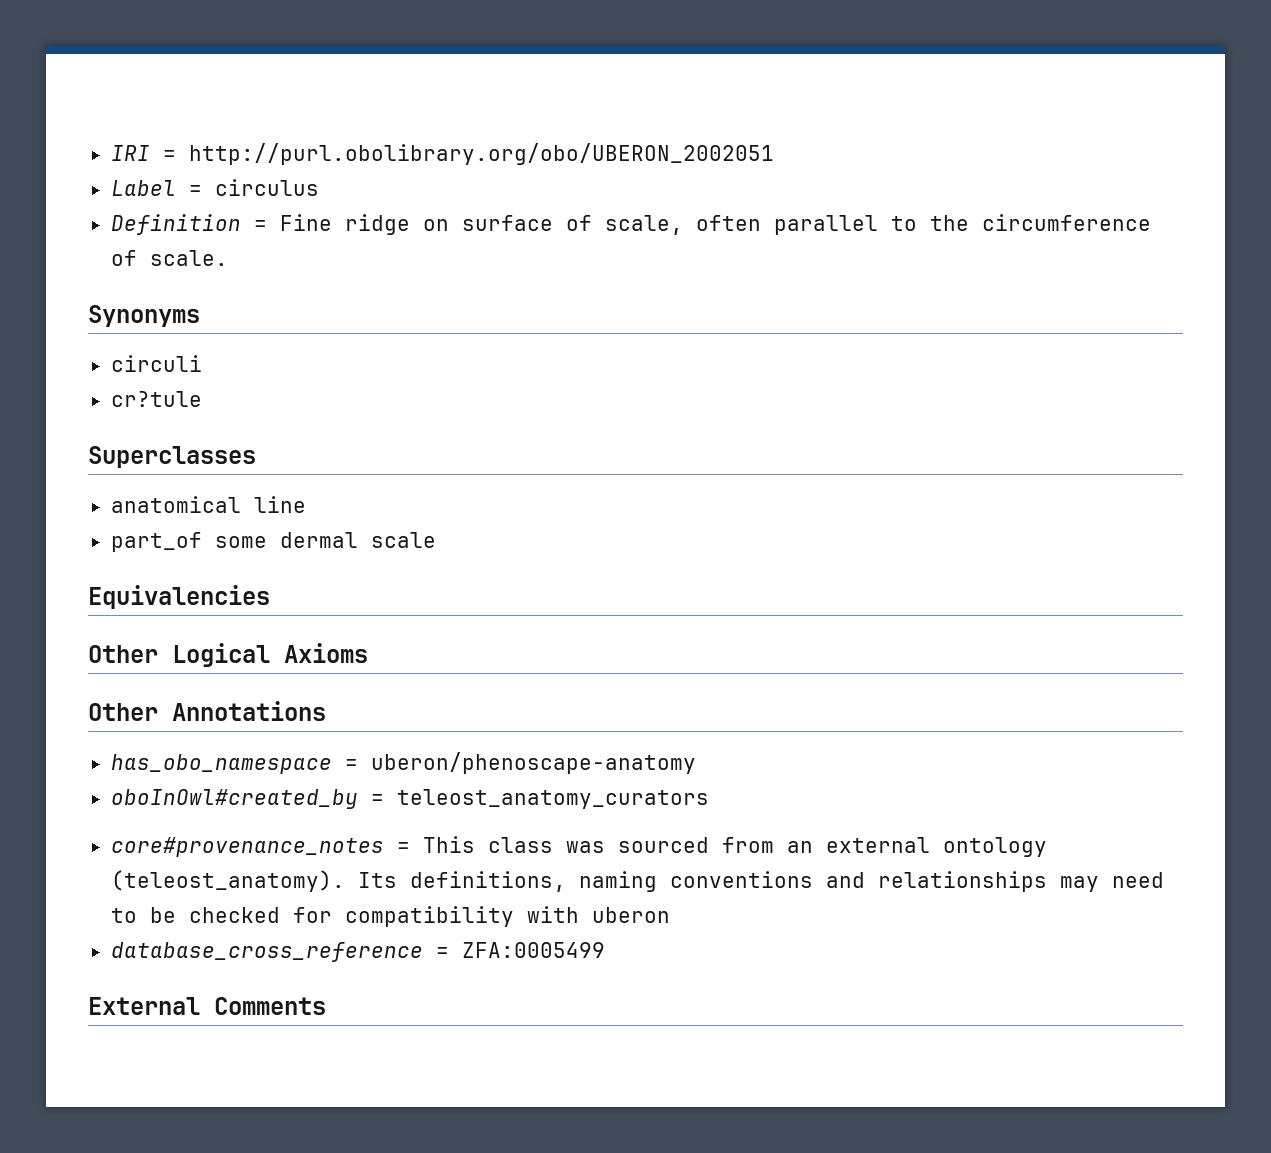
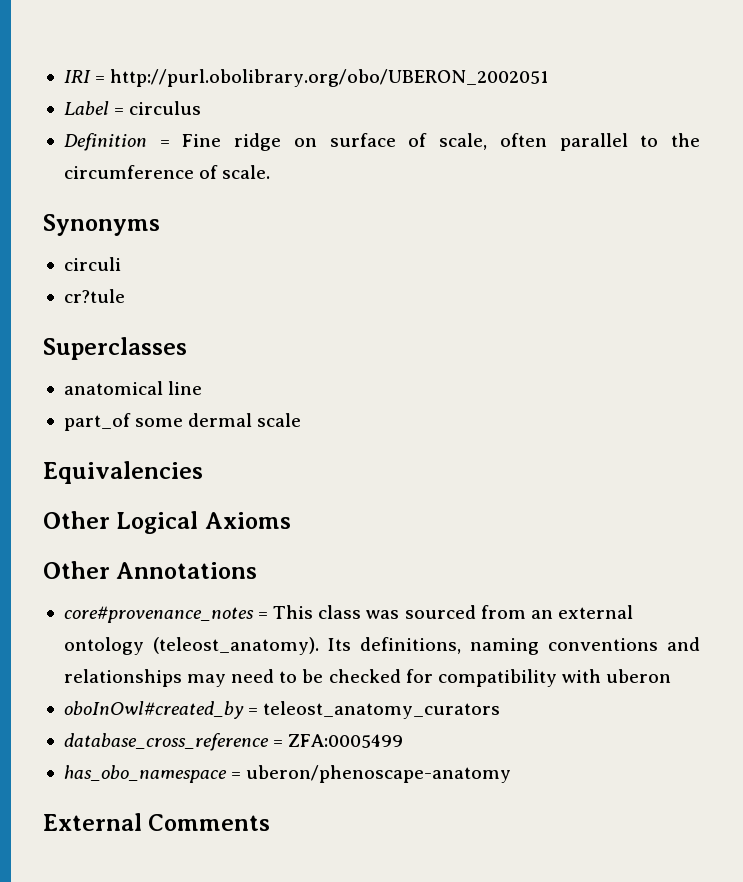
[110,752,696,774] [110,789,709,809] // has_obo_namespace = uberon/phenoscape-anatomy // oboInOwl#created_by = teleost_anatomy_curators -> (258, 570) none
(670, 915) none -> [63,701,501,719] // oboInOwl#created_by = teleost_anatomy_curators
(605, 950) none -> [63,765,512,783] // has_obo_namespace = uberon/phenoscape-anatomy

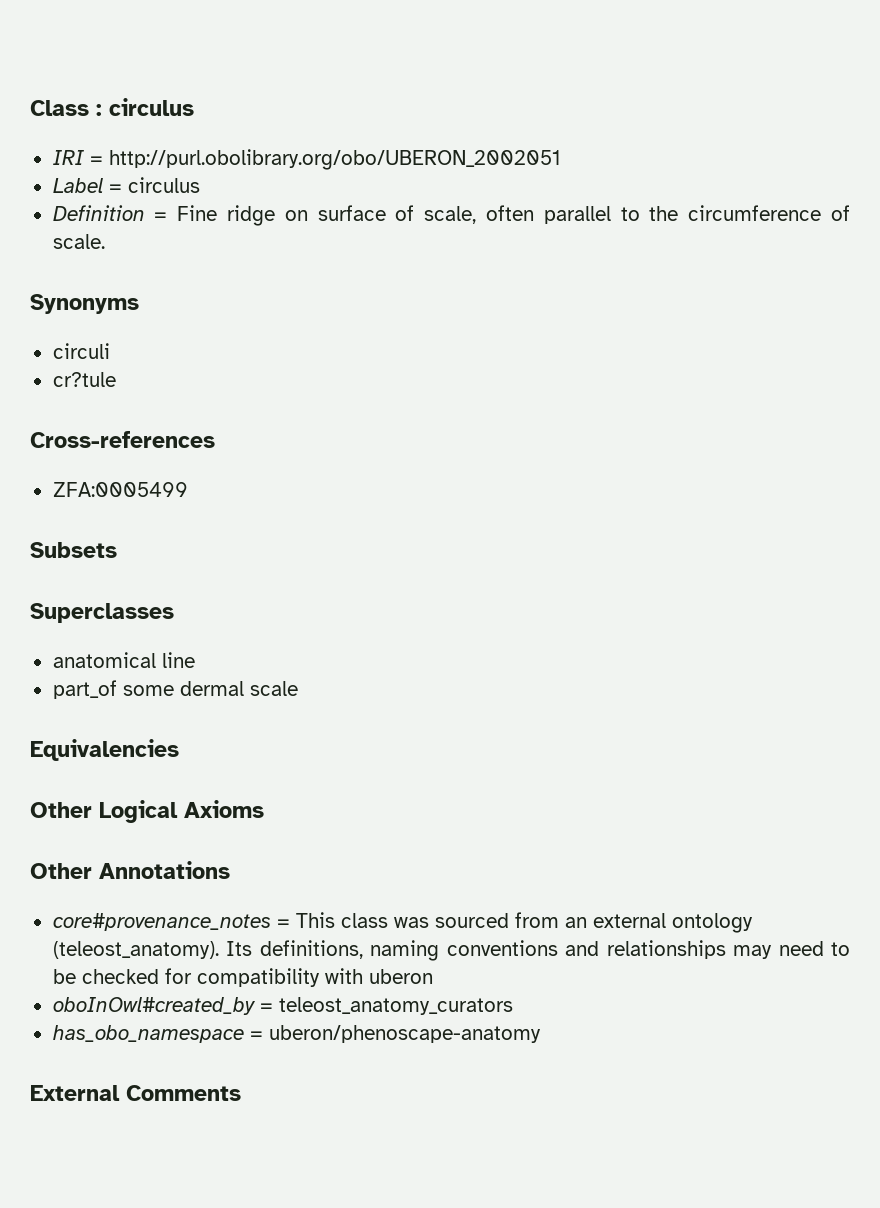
(63, 76) none -> [30,98,194,116] Class : circulus //
(125, 296) none -> [30,431,215,448] [52,482,188,497] [30,542,117,558] // Cross-references // ZFA:0005499 // Subsets
[63,733,404,751] // database_cross_reference = ZFA:0005499 -> (513, 1006) none

